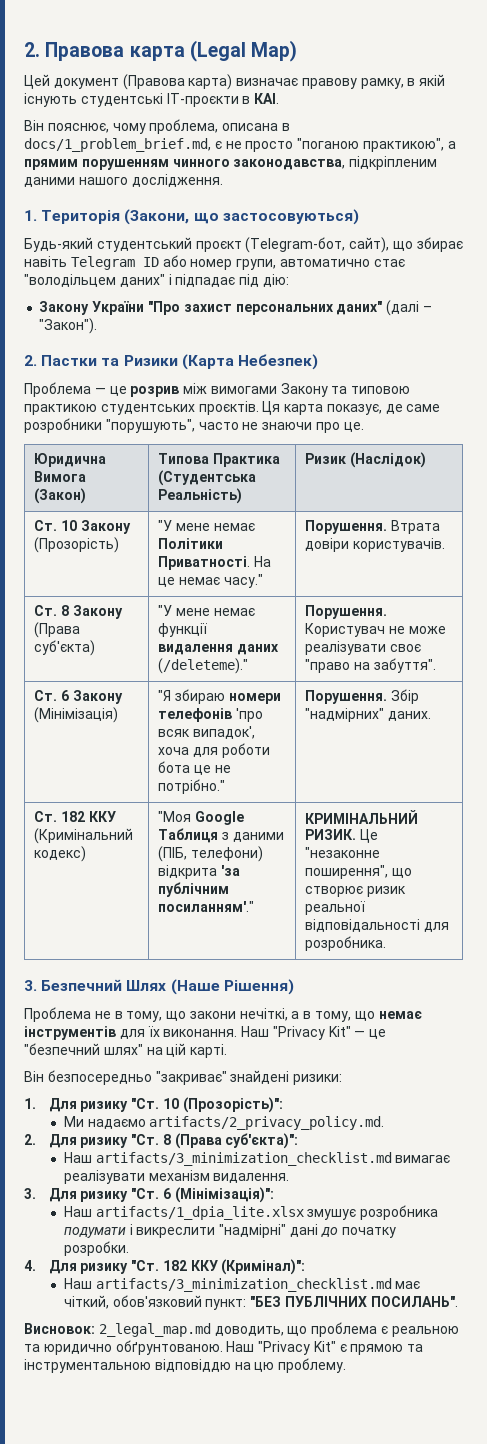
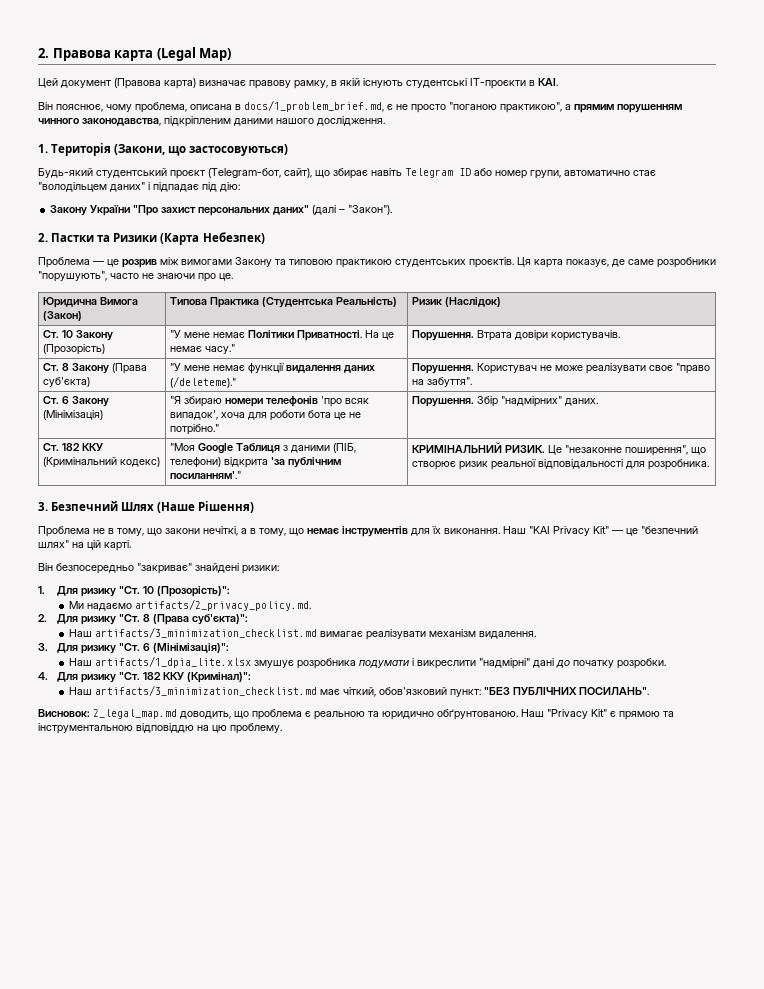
[272,1026,325,1040] "Privacy -> [529,526,590,536] "KAI Privacy

